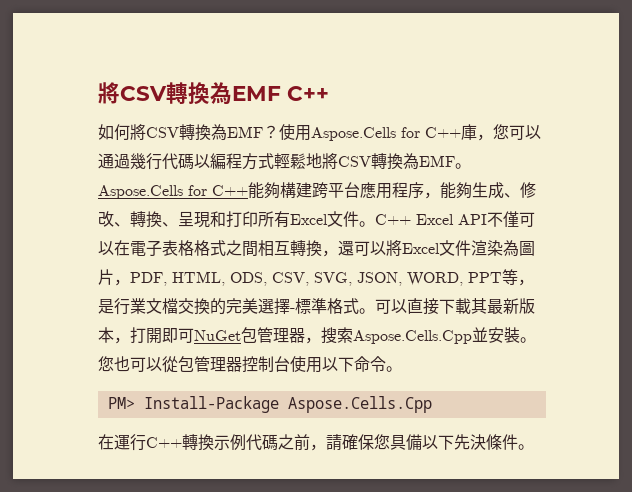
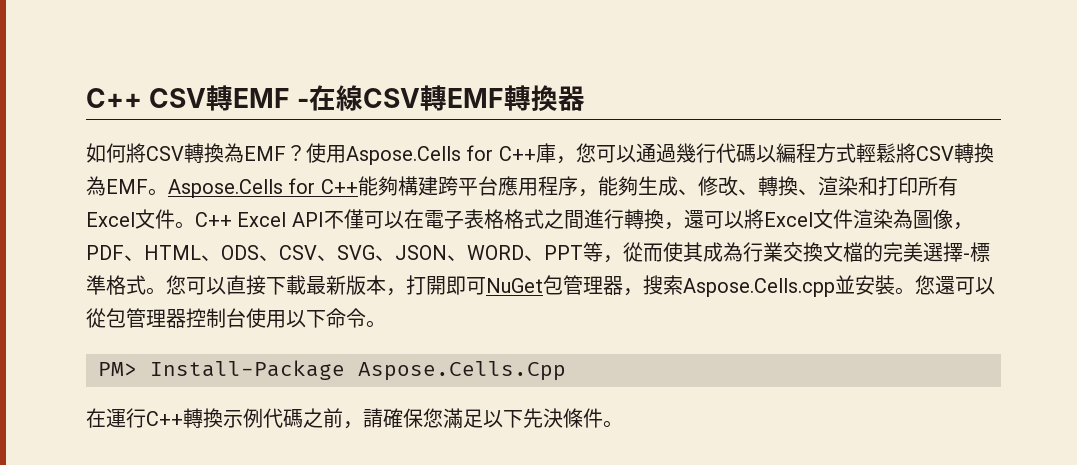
[98,82,329,105] 將CSV轉換為EMF C++ -> [86,85,586,111] C++ CSV轉EMF -在線CSV轉EMF轉換器
[306,153,322,169] 地 -> (896, 153) none
[178,211,210,228] 呈現 -> [817,176,858,196] 渲染
[258,240,290,256] 相互 -> [583,209,624,229] 進行
[98,269,534,286] [98,298,210,315] 片，PDF, HTML, ODS, CSV, SVG, JSON, WORD, PPT等，是行業文檔交換 -> [932,209,973,230] [86,242,863,263] 像，PDF、HTML、ODS、CSV、SVG、JSON、WORD、PPT等，從而使其成為行業交換文檔
(375, 311) none -> [166,275,186,295] 您
[471,298,487,314] 其 -> (306, 285) none
[353,330,472,344] Aspose.Cells.Cpp -> [683,278,835,297] Aspose.Cells.cpp
[114,356,130,372] 也 -> [935,275,955,295] 還
[390,434,422,450] 具備 -> [443,408,483,428] 滿足

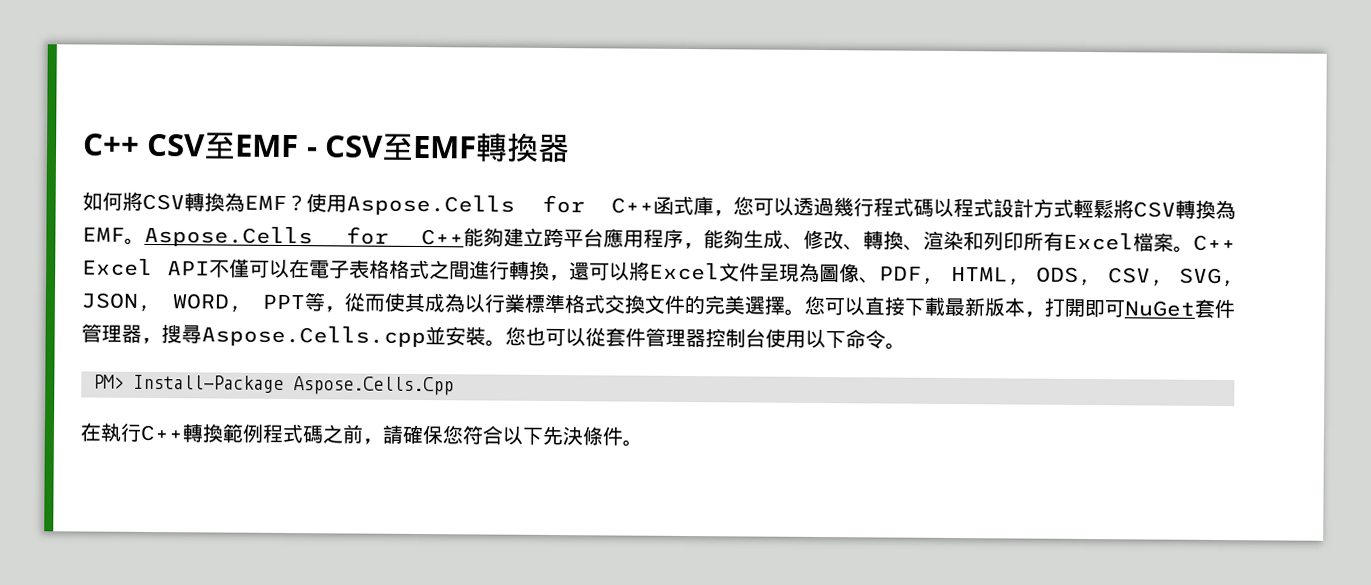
[206,85,234,111] 轉 -> [203,132,237,159] 至
[309,85,448,111] 在線CSV轉 -> [325,133,415,160] CSV至
(536, 153) none -> [653,195,694,216] 函式
[635,143,816,163] 通過幾行代碼以編程 -> [793,197,1034,218] 透過幾行程式碼以程式設計
[397,176,438,196] 構建 -> [503,227,544,247] 建立
[877,176,898,196] 打 -> [983,231,1004,251] 列
[135,209,175,229] 文件 -> [1133,232,1174,252] 檔案
[852,209,973,230] [86,245,544,261] 渲染為圖像，PDF、HTML、ODS、CSV、SVG、JSON、WORD、 -> [759,262,1236,288] [81,292,243,313] 呈現為圖像、PDF, HTML, ODS, CSV, SVG, JSON, WORD,
[743,242,990,262] [86,275,146,295] 行業交換文檔的完美選擇-標準格式 -> [464,293,785,315] 以行業標準格式交換文件的完美選擇
[543,275,563,295] 包 -> [1194,298,1235,319] 套件
[663,275,683,295] 索 -> [181,325,202,344] 尋
[935,275,995,295] [86,308,126,328] 還可以從包 -> [525,326,646,347] 也可以從套件
[106,408,126,428] 運 -> [100,422,122,442] 執
[223,408,283,428] 示例代 -> [222,423,304,444] 範例程式
[443,408,483,428] 滿足 -> [462,425,503,445] 符合

